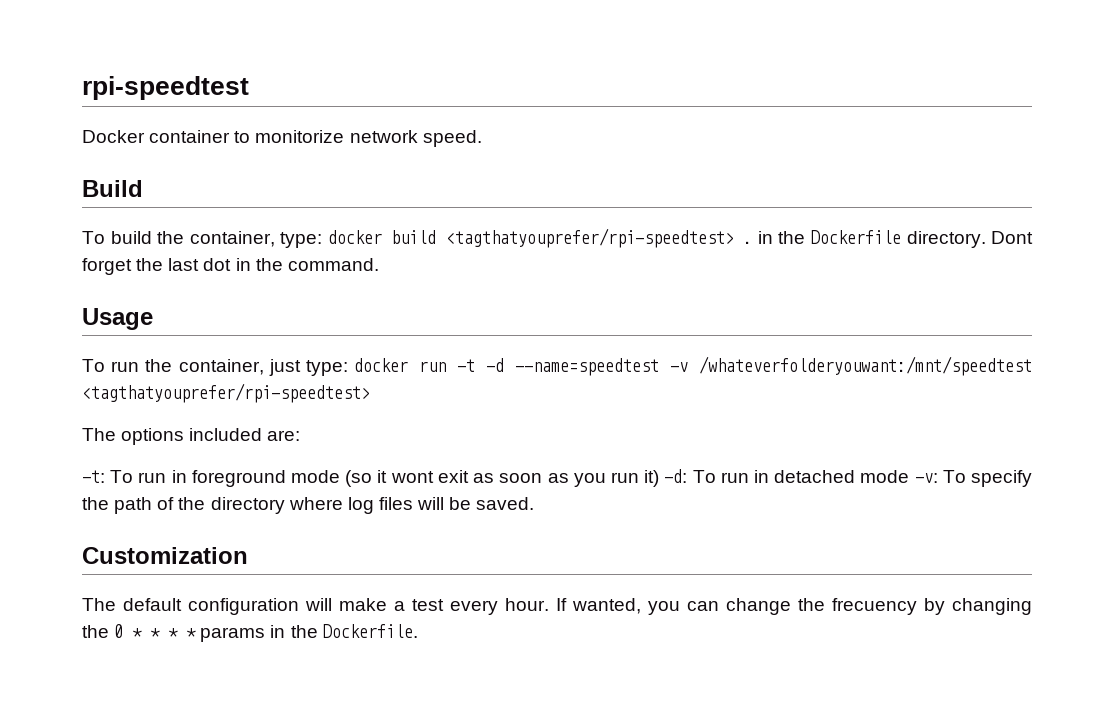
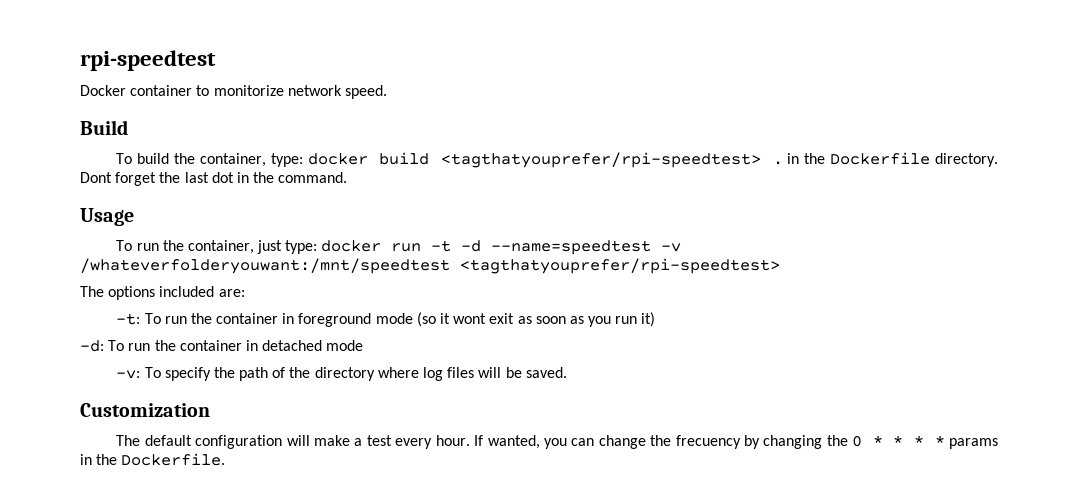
(167, 477) none -> [190,313,279,324] the container
(660, 478) none -> (656, 319) //
(749, 477) none -> [154,340,242,351] the container
(910, 476) none -> (364, 345) //

